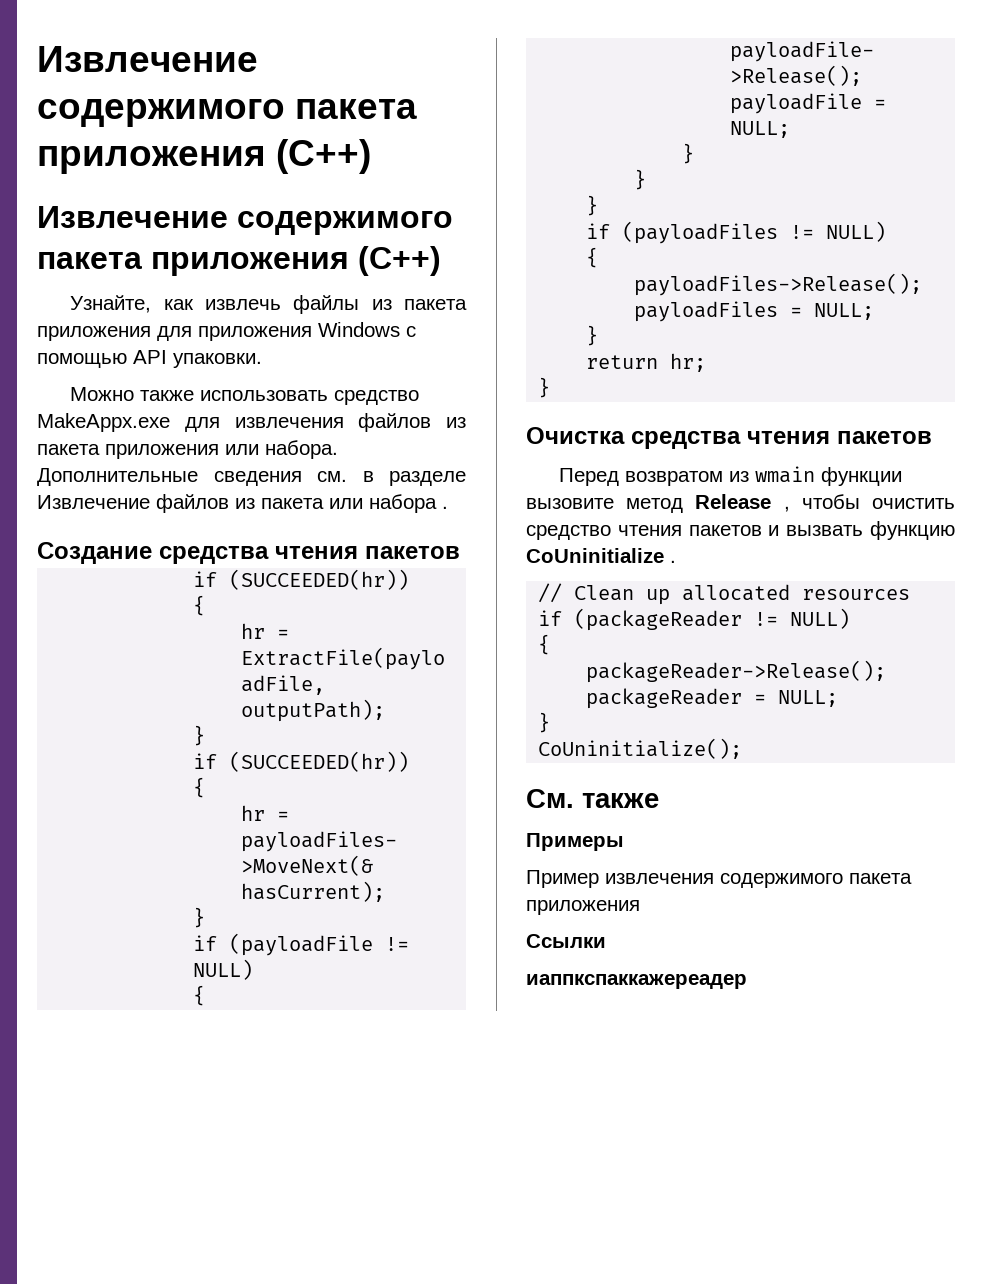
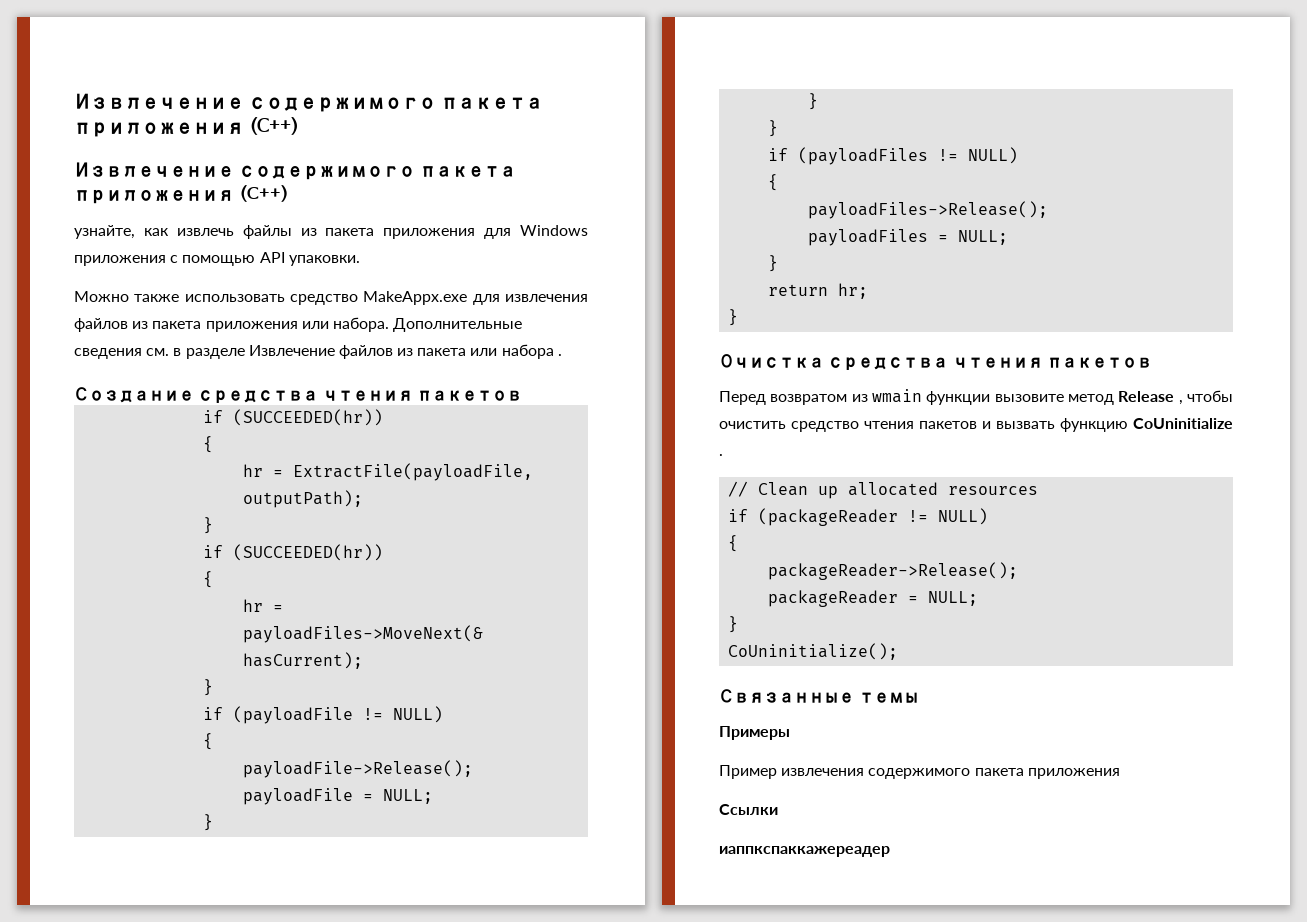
[70,295,152,313] Узнайте, -> [74,225,135,239] узнайте,
[198,322,400,341] приложения Windows -> [520,225,588,236] [74,255,166,266] Windows приложения
[526,789,659,808] См. также -> [719,689,919,703] Связанные темы

